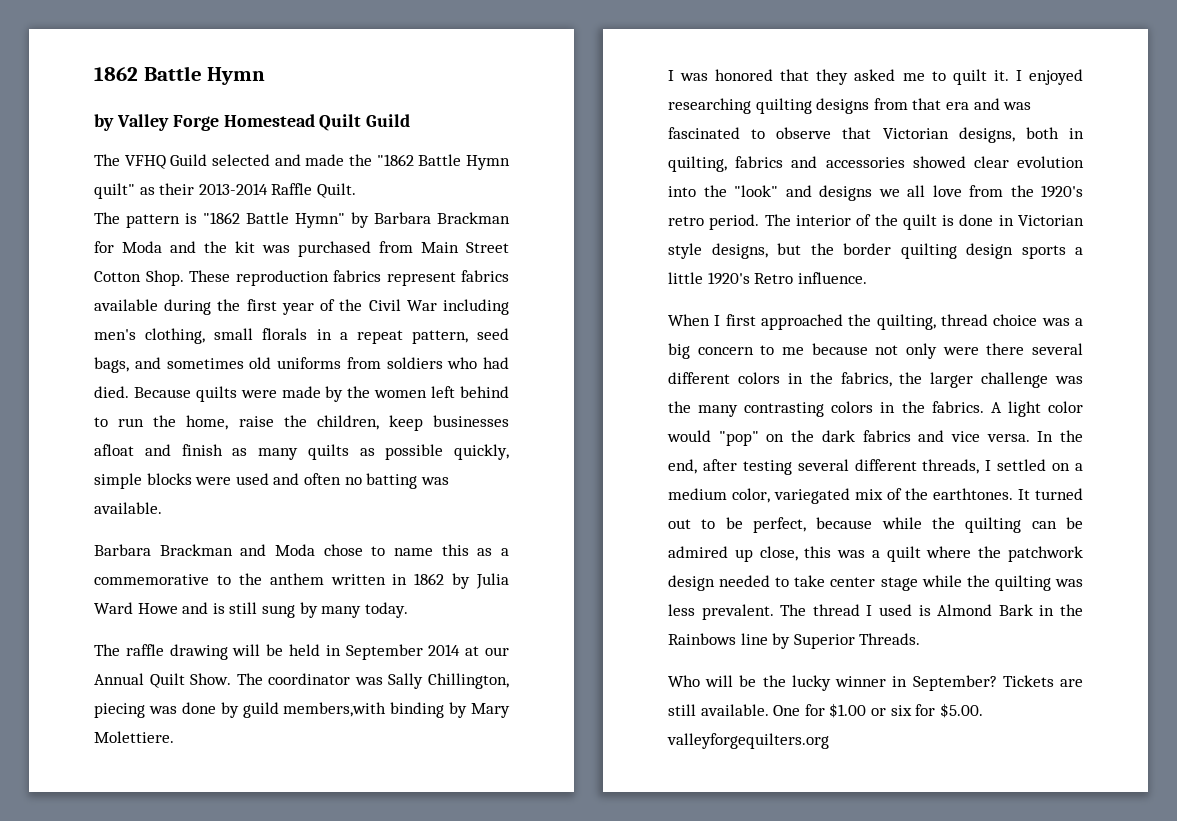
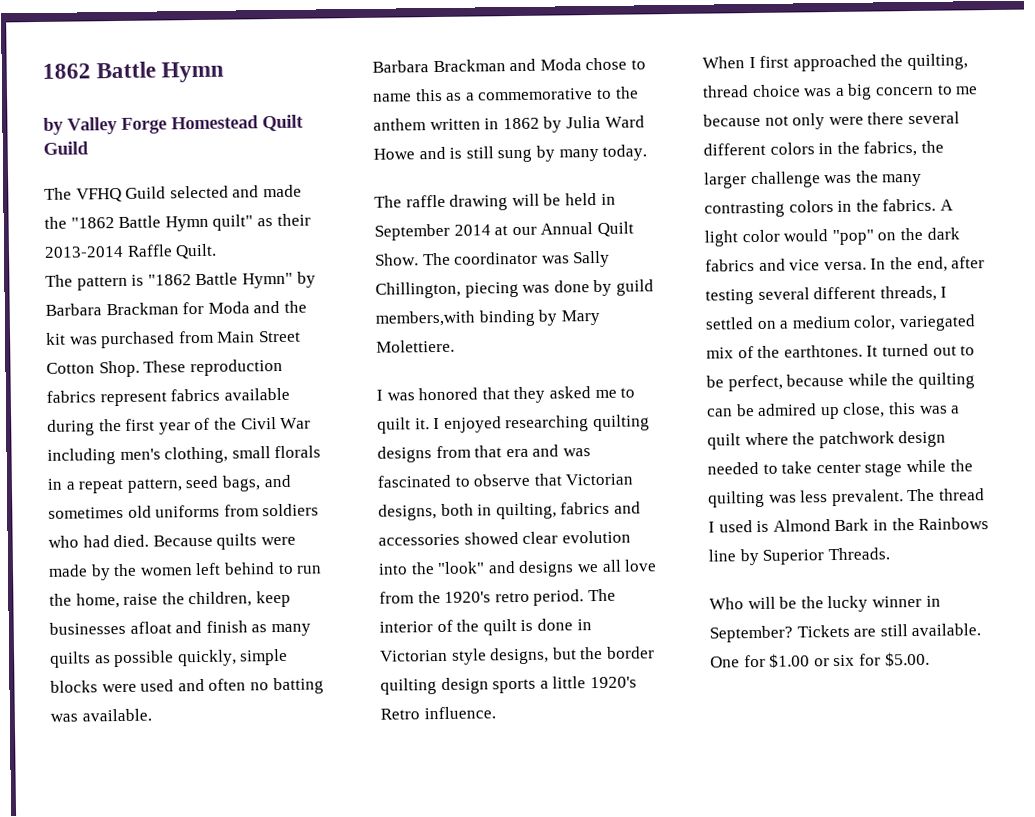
[667,733,829,749] valleyforgequilters.org -> (930, 659) none

